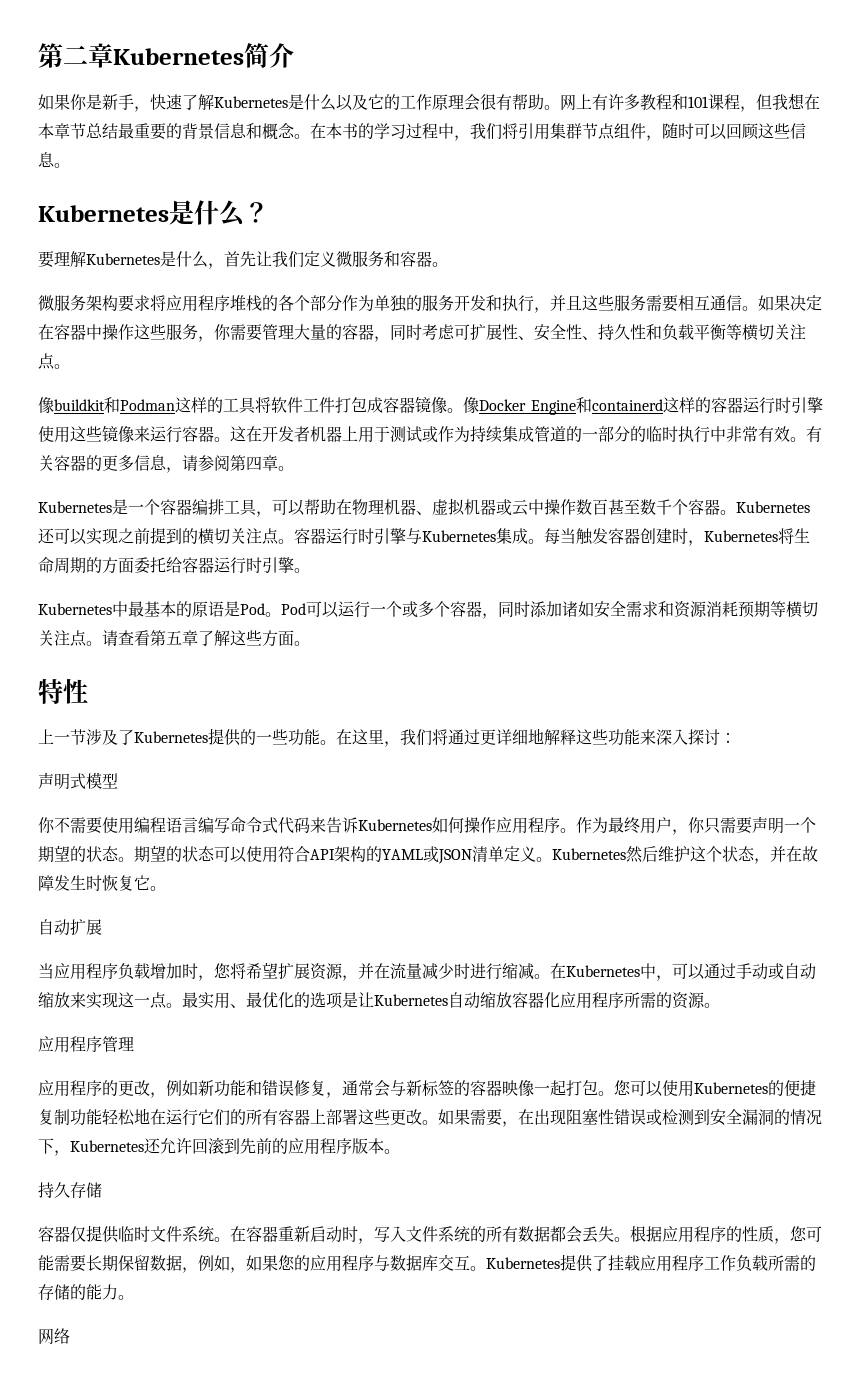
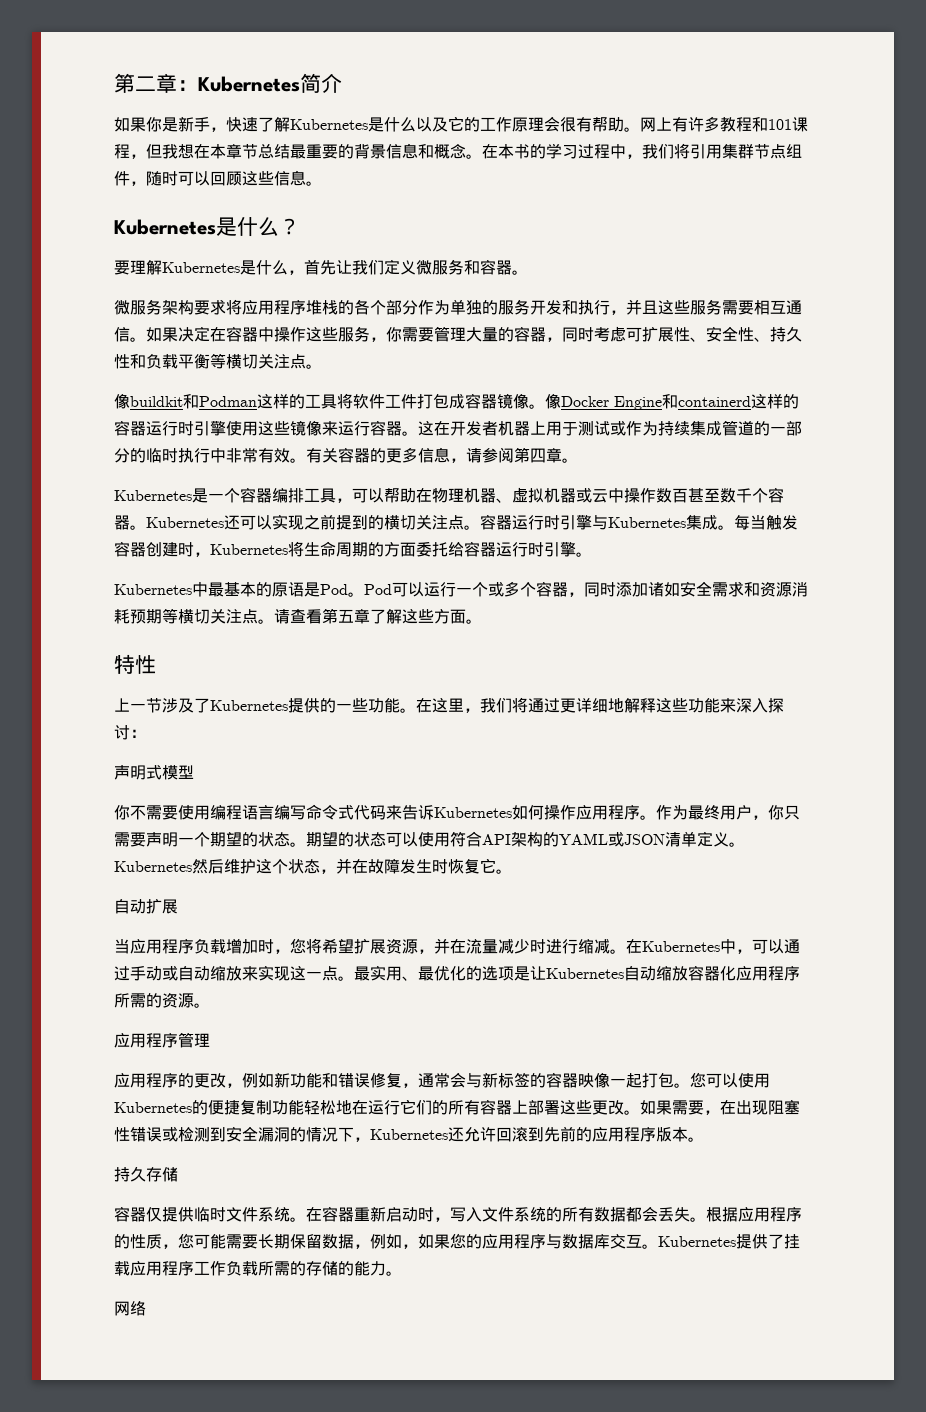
(113, 55) none -> [177,80,198,91] ：

